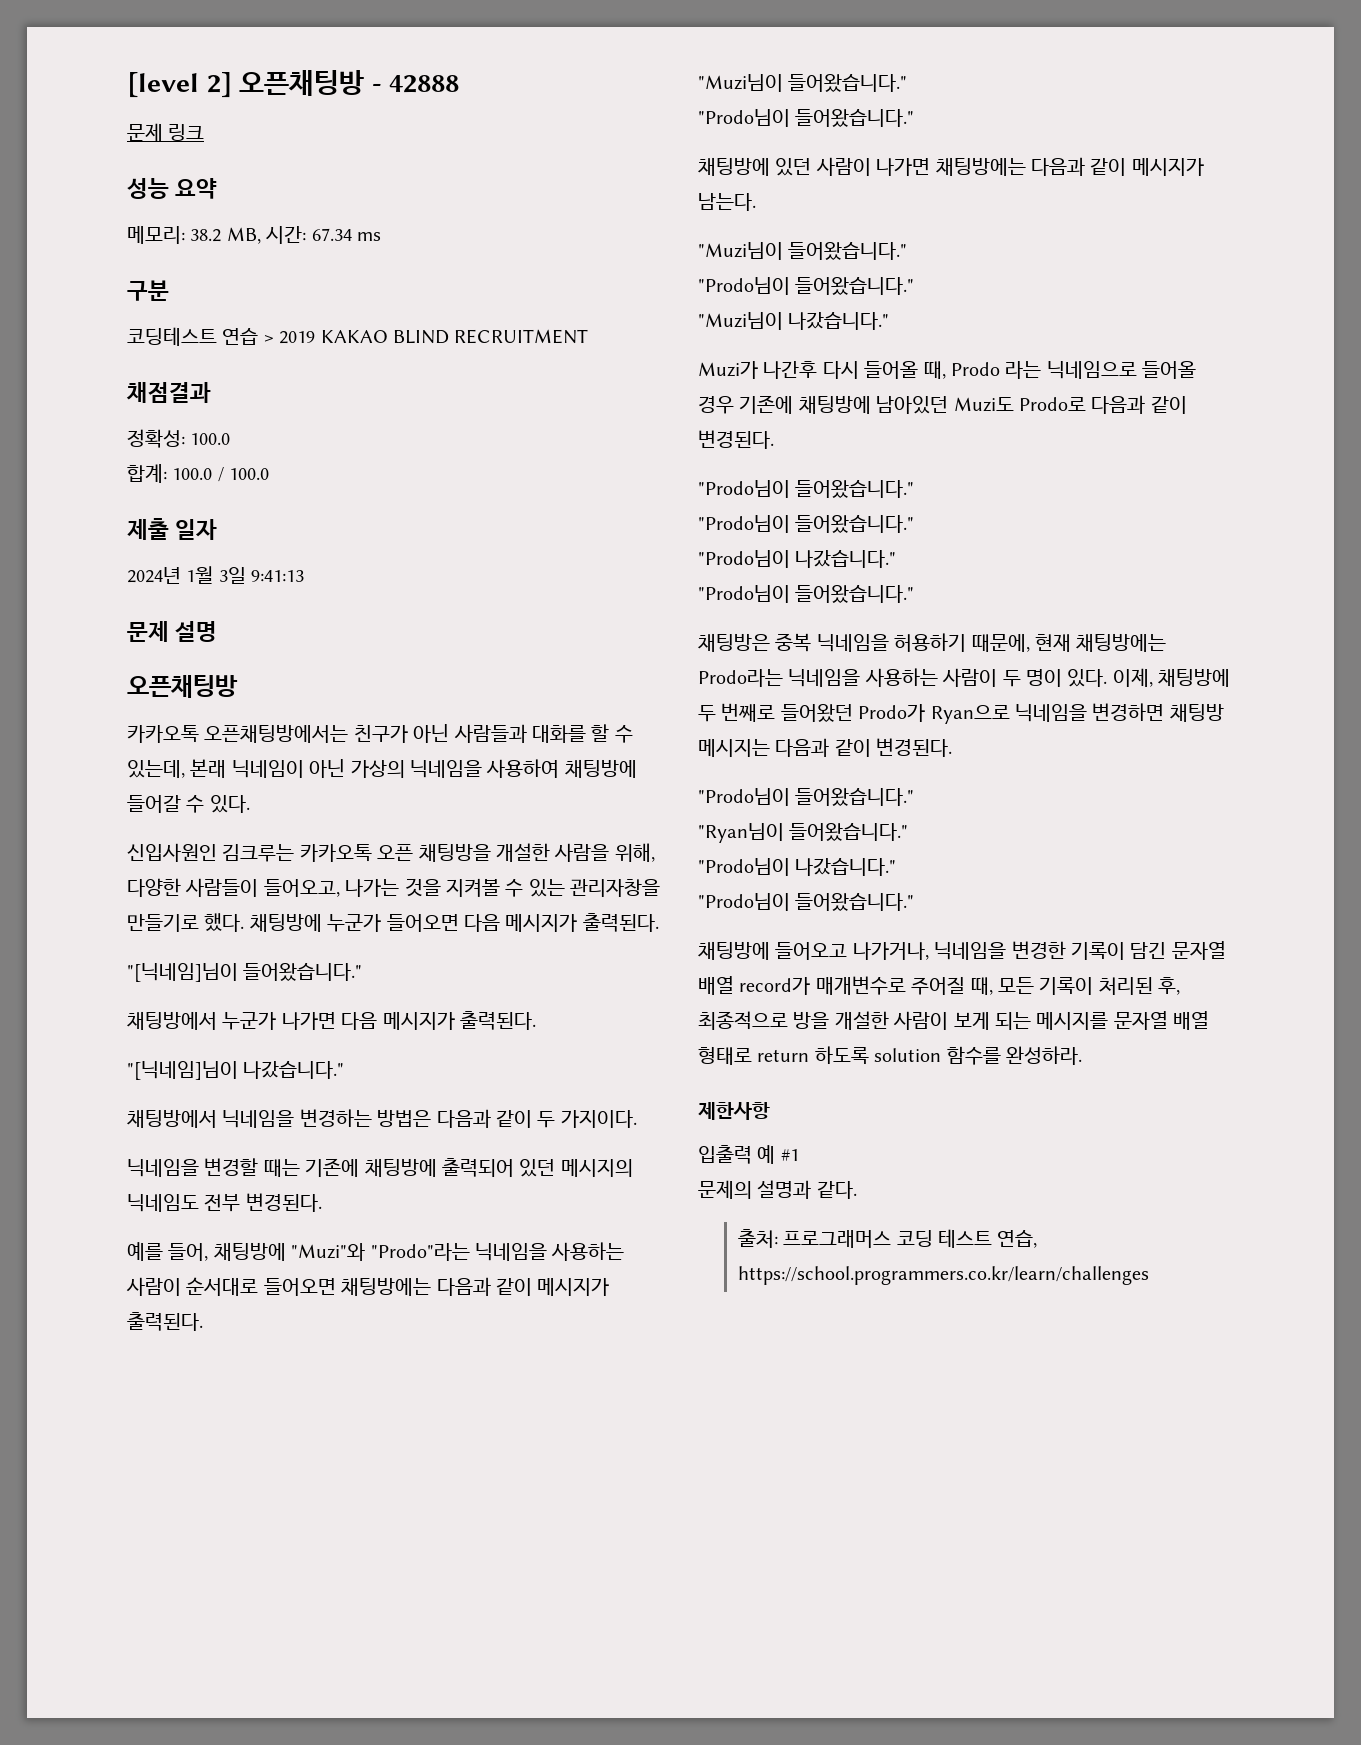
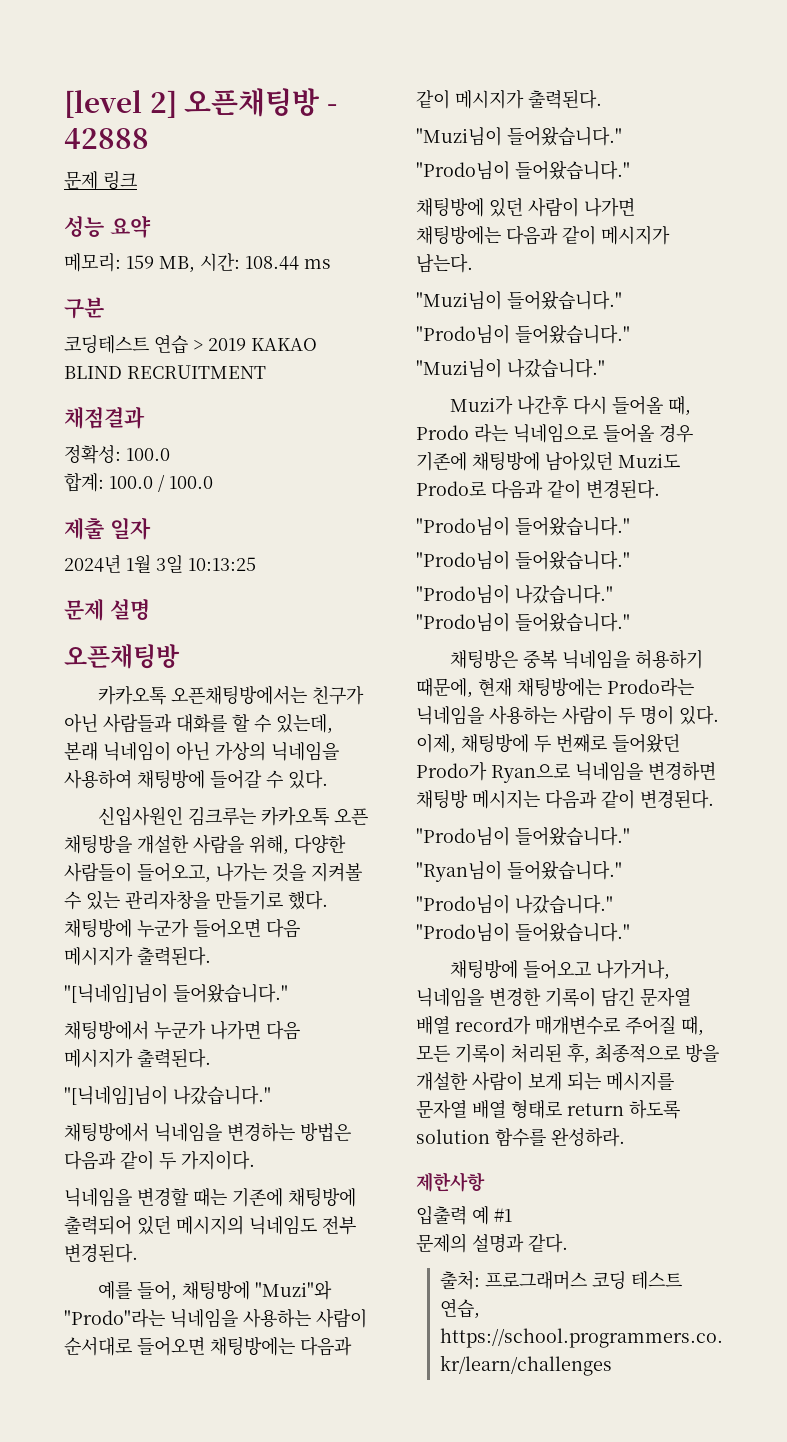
[190,229,222,242] 38.2 -> [126,255,154,269] 159
[311,228,352,241] 67.34 -> [245,256,299,270] 108.44
[251,570,305,582] 9:41:13 -> [188,557,256,571] 10:13:25

